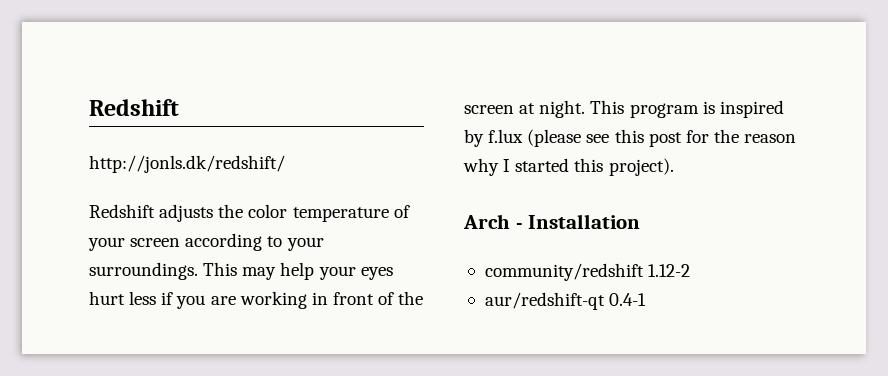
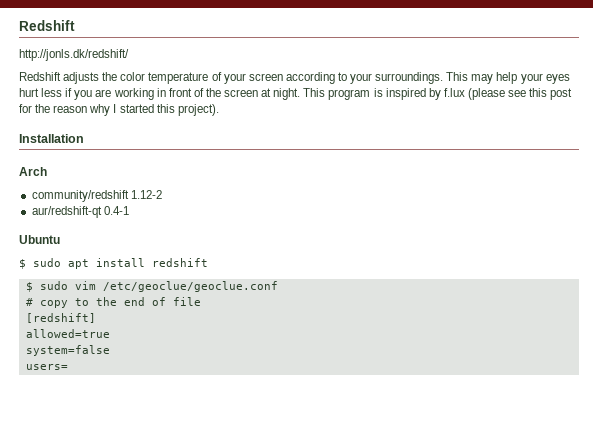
(674, 167) none -> [19,134,84,143] // Installation
[515,214,641,229] - Installation -> (47, 171) none
(647, 299) none -> [19,235,60,244] [19,258,208,269] [25,281,278,292] [25,297,201,308] [25,313,96,323] [25,329,110,338] [25,345,110,356] [25,364,68,370] // Ubuntu // $ sudo apt install redshift // $ sudo vim /etc/geoclue/geoclue.conf // # copy to the end of file // [redshift] // allowed=true // system=false // users=

